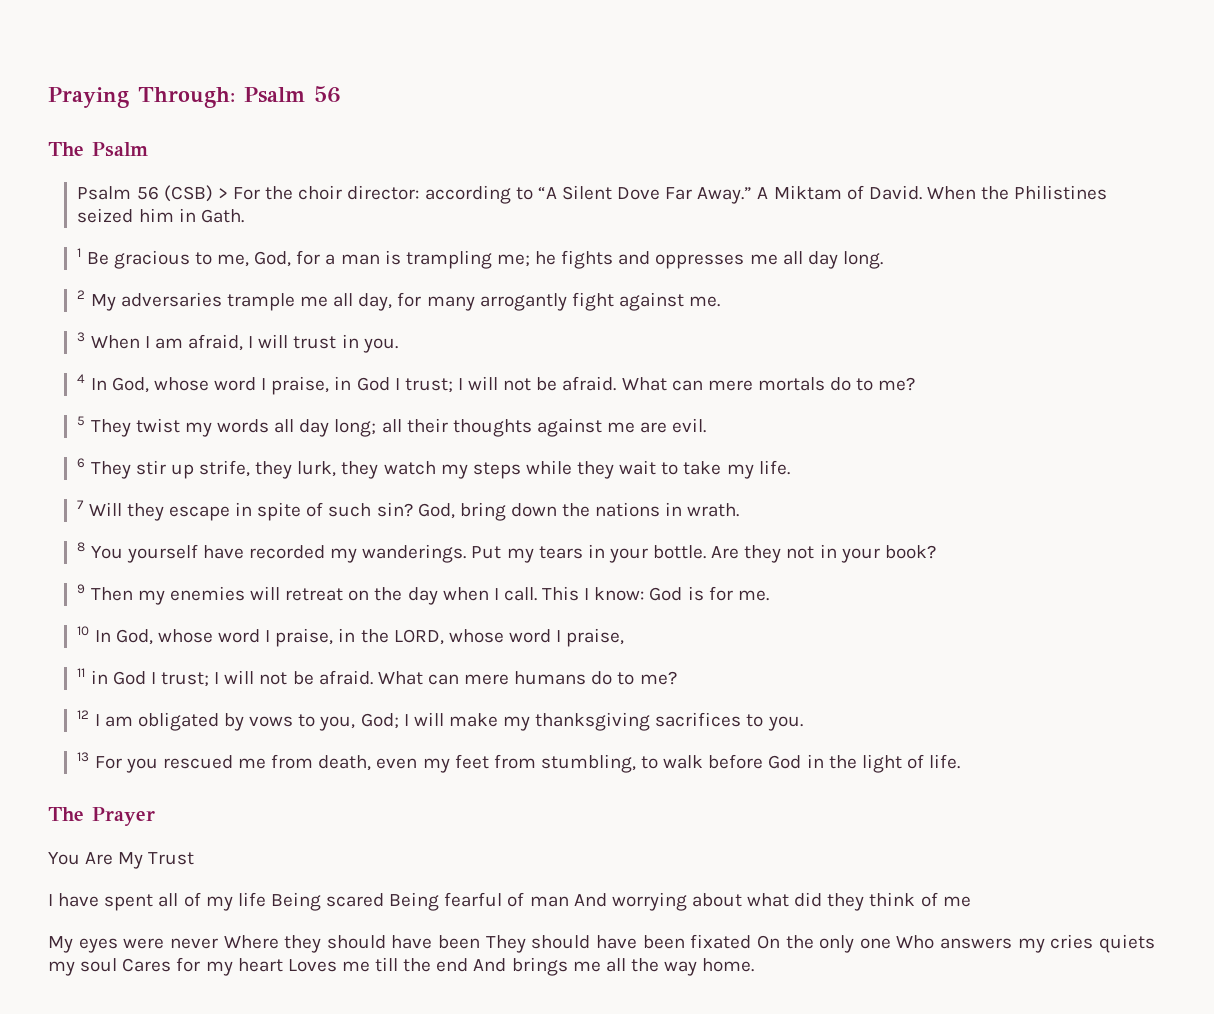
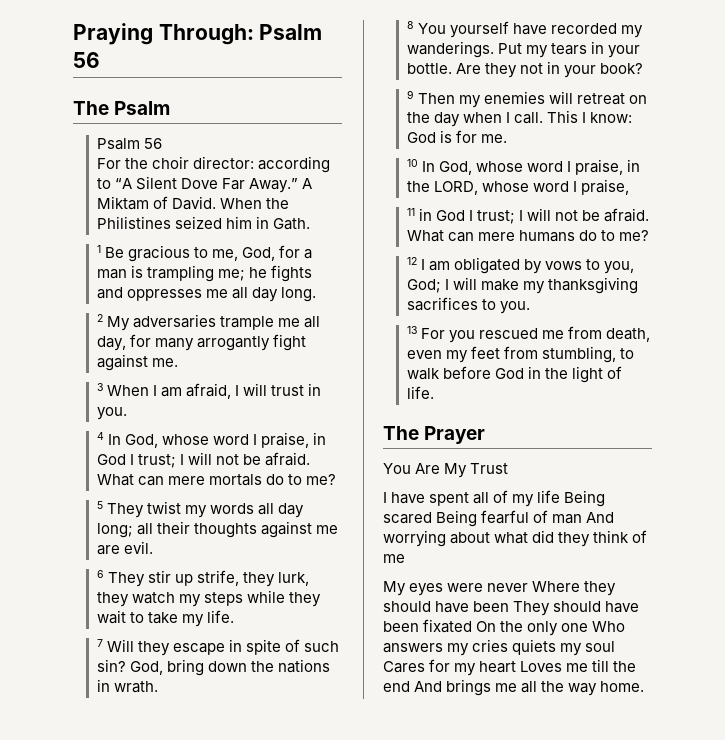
[163,185,228,202] (CSB) > -> (162, 143) //

